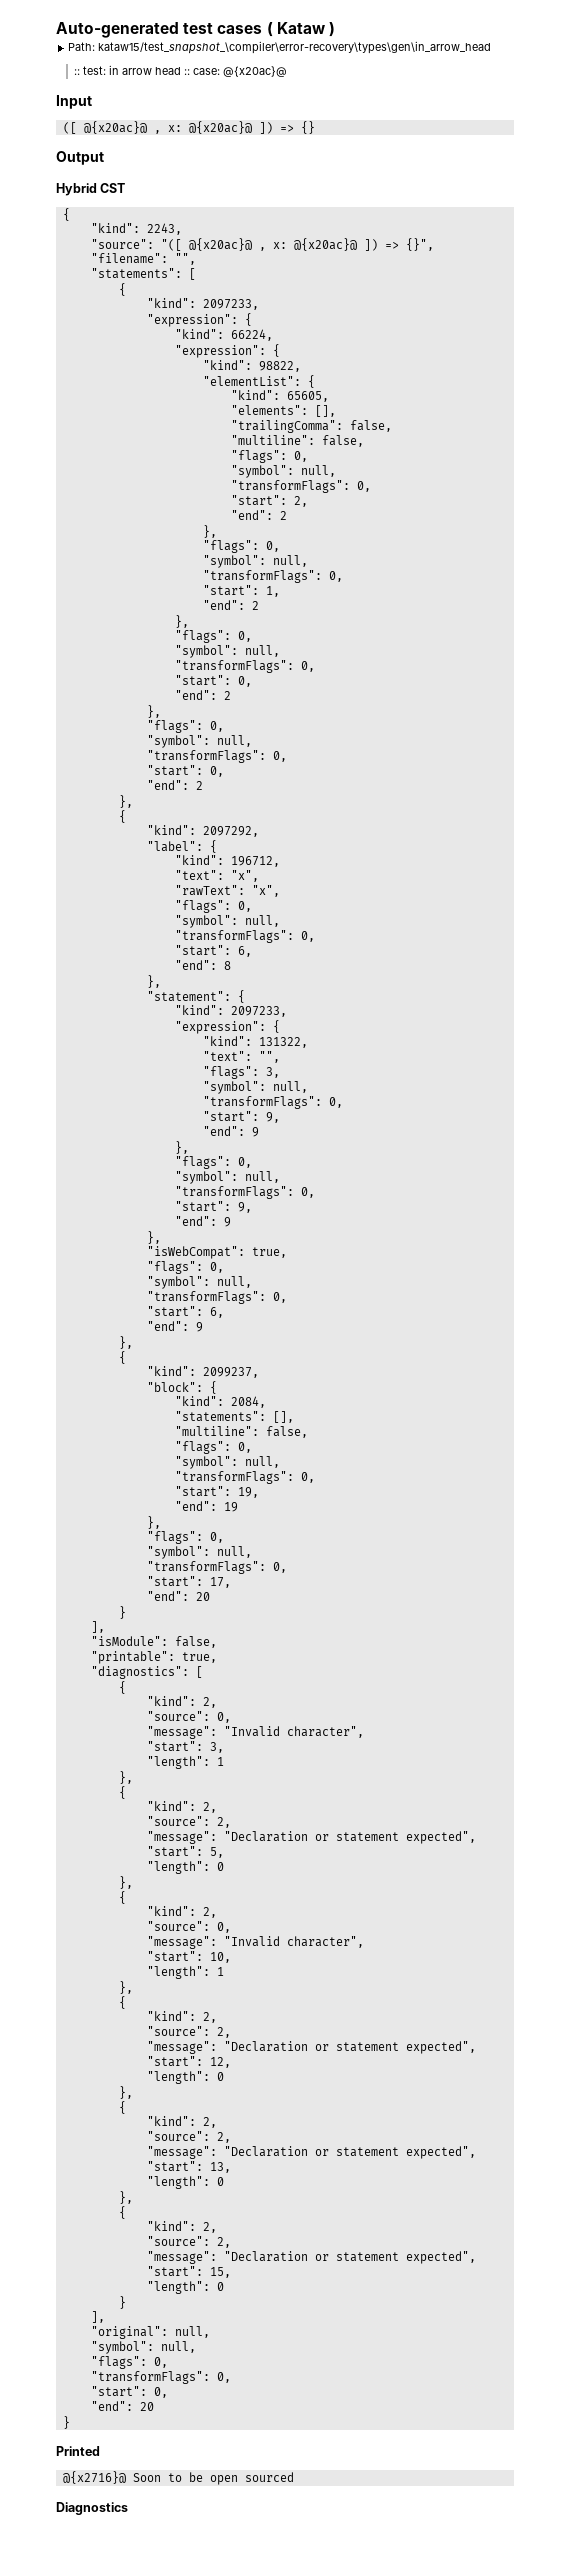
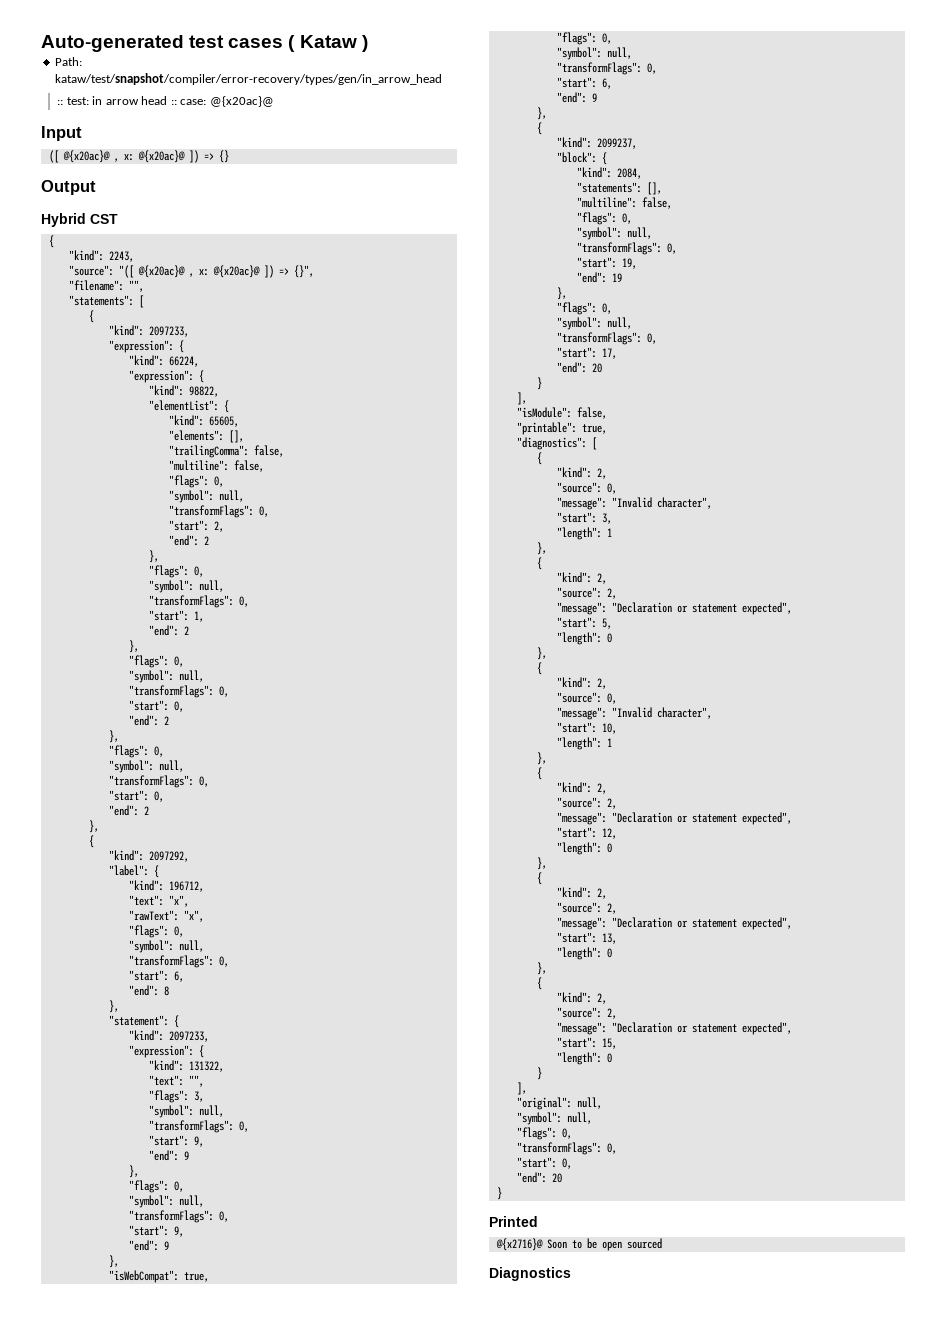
[98,41,492,54] kataw15/test_snapshot_\compiler\error-recovery\types\gen\in_arrow_head -> [55,73,443,85] kataw/test/snapshot/compiler/error-recovery/types/gen/in_arrow_head

